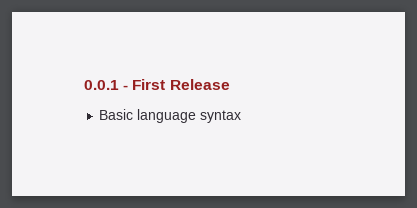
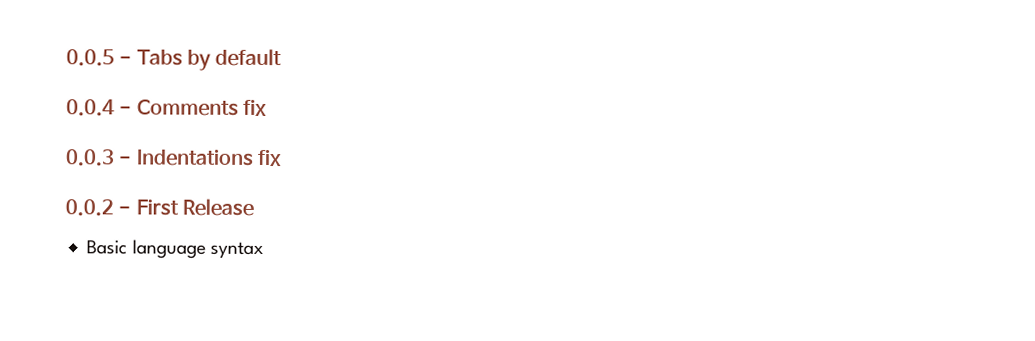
[84,80,119,90] 0.0.1 -> [66,48,283,71] [66,99,267,117] [66,149,282,167] [65,199,114,217] 0.0.5 - Tabs by default // 0.0.4 - Comments fix // 0.0.3 - Indentations fix // 0.0.2

